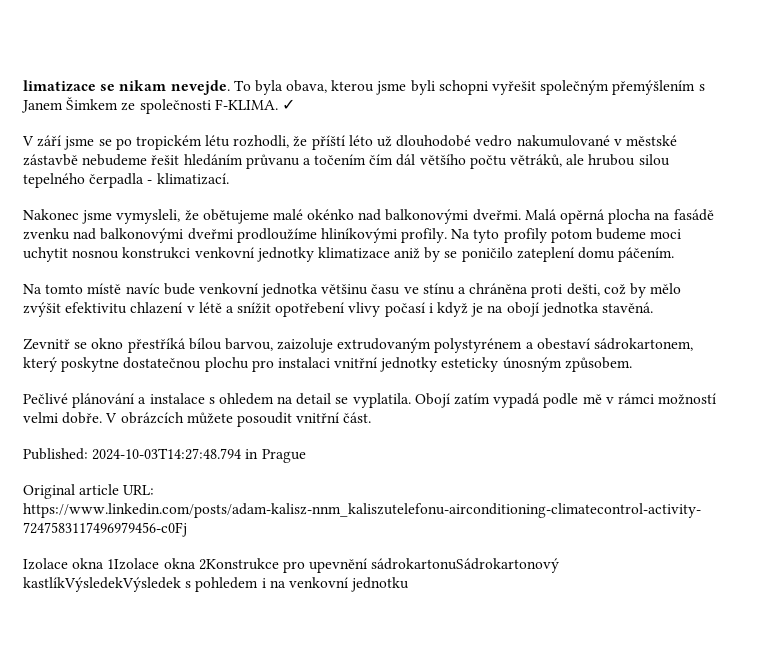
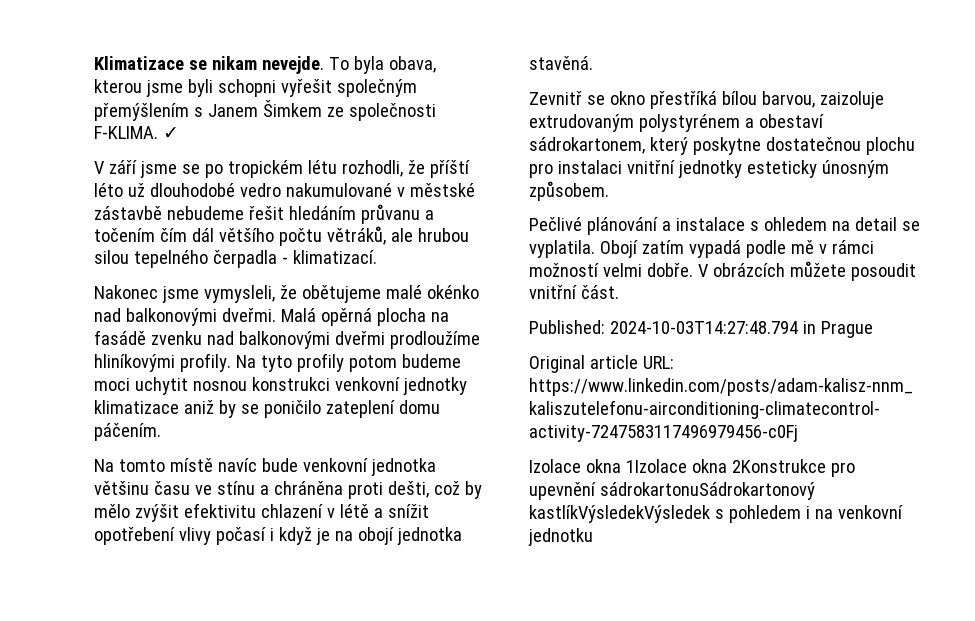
[23,80,96,92] limatizace -> [94,56,184,70] Klimatizace

